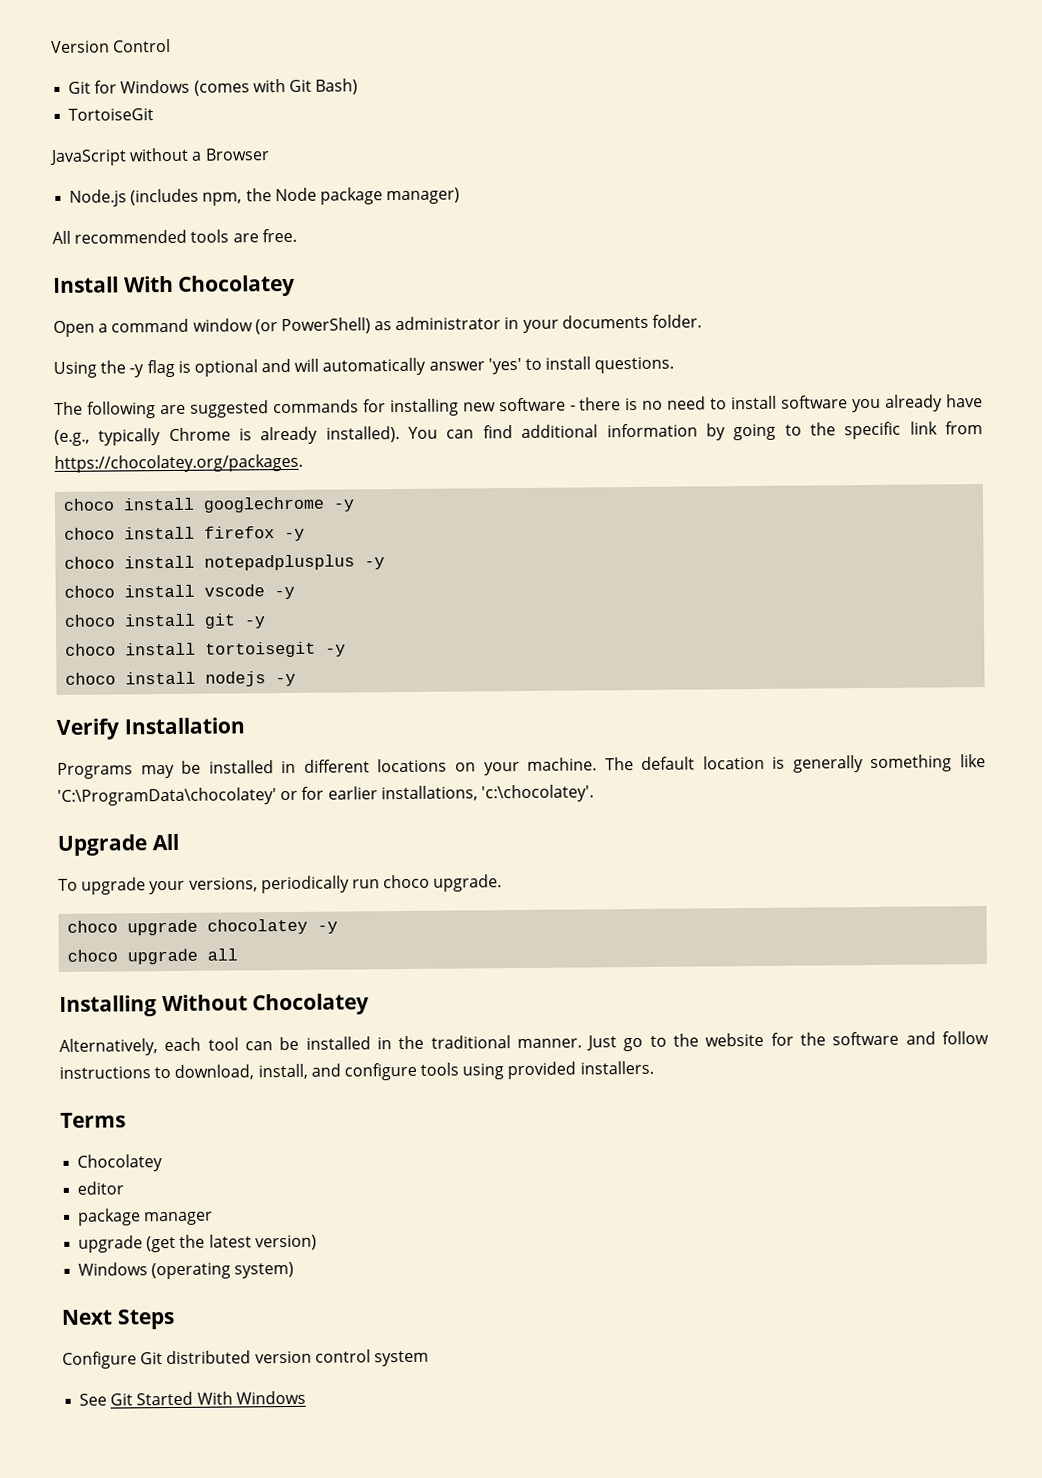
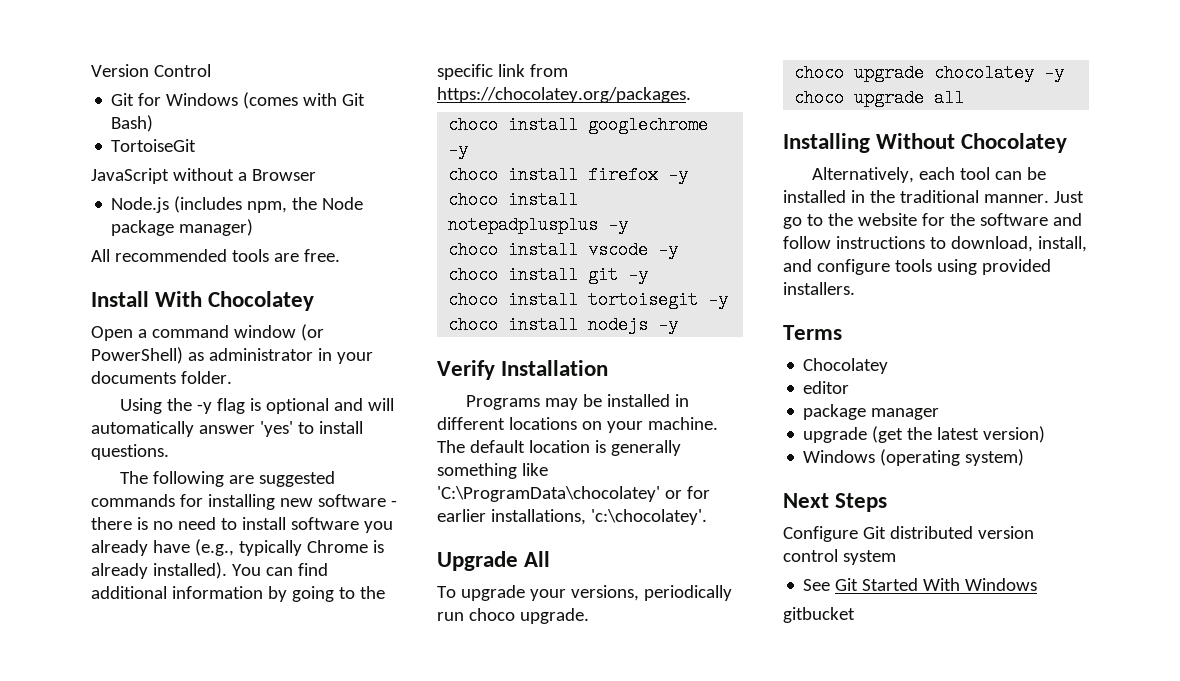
(306, 1397) none -> [783,607,855,623] // gitbucket

